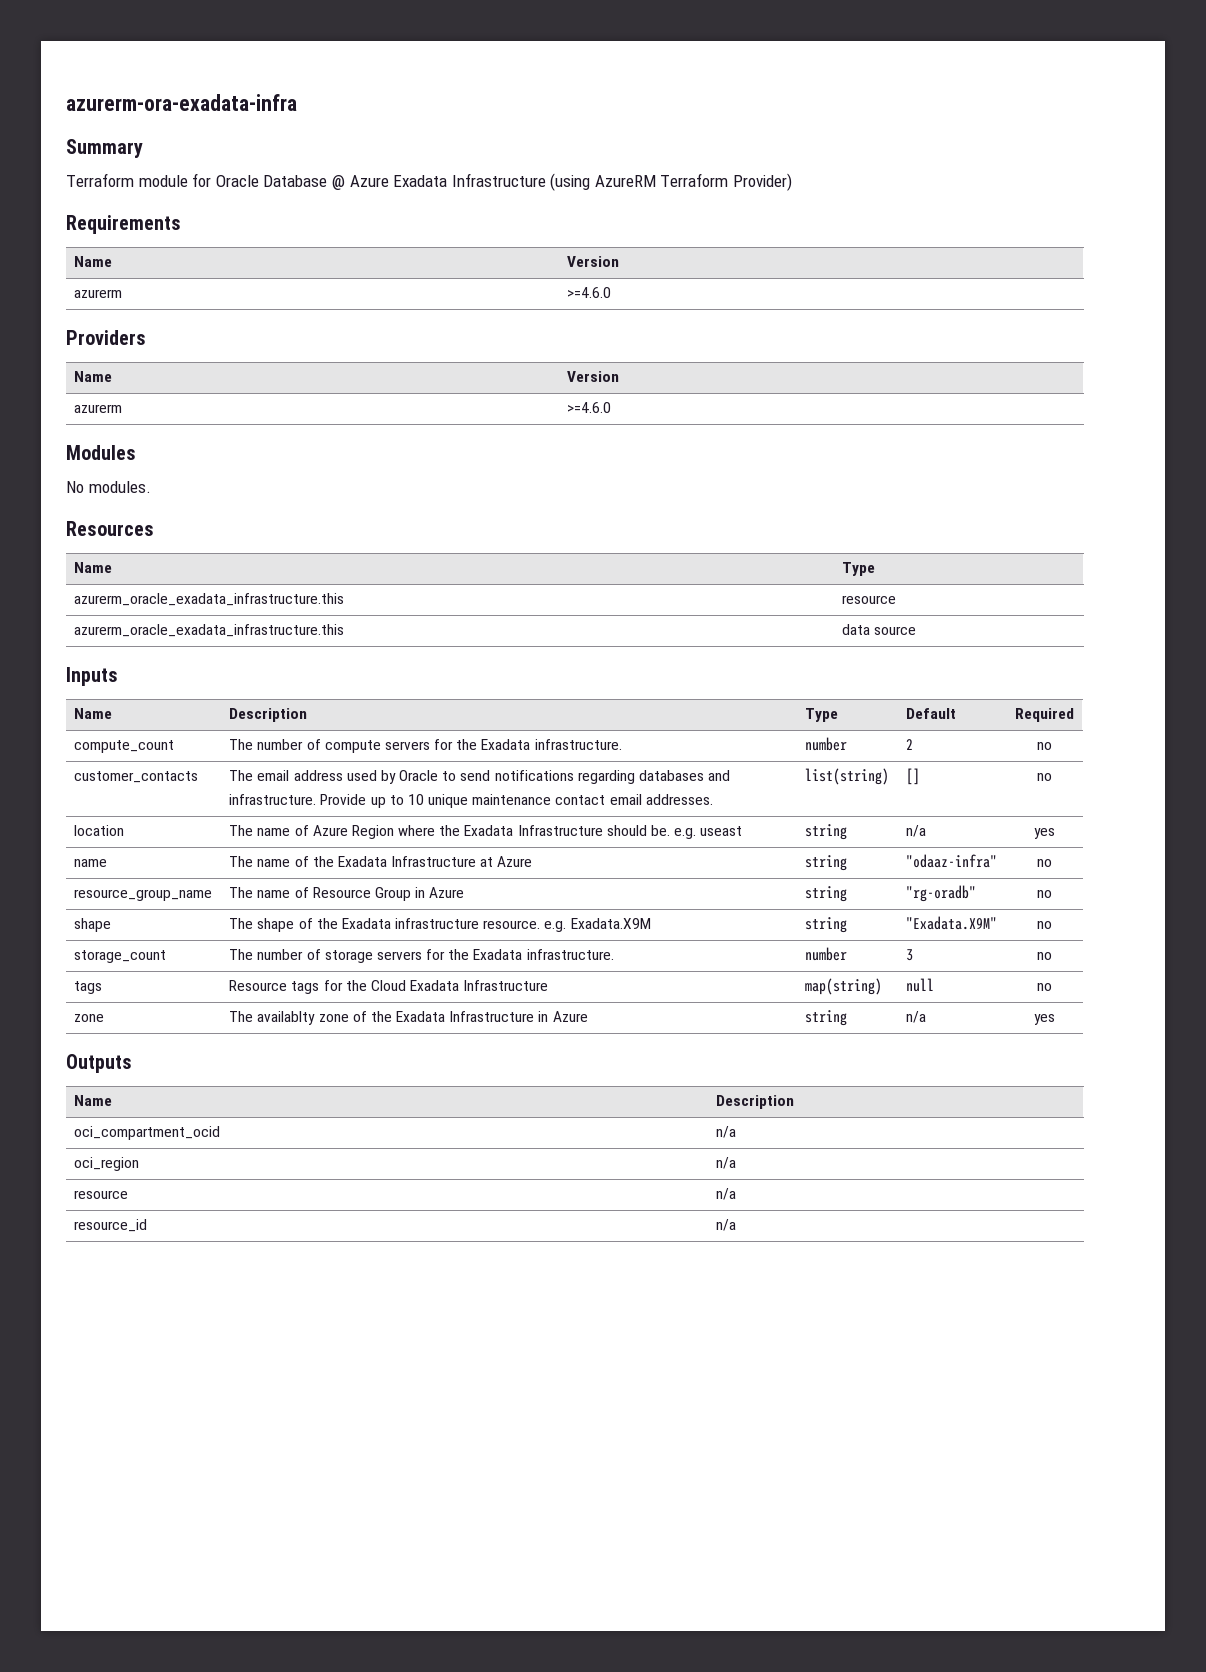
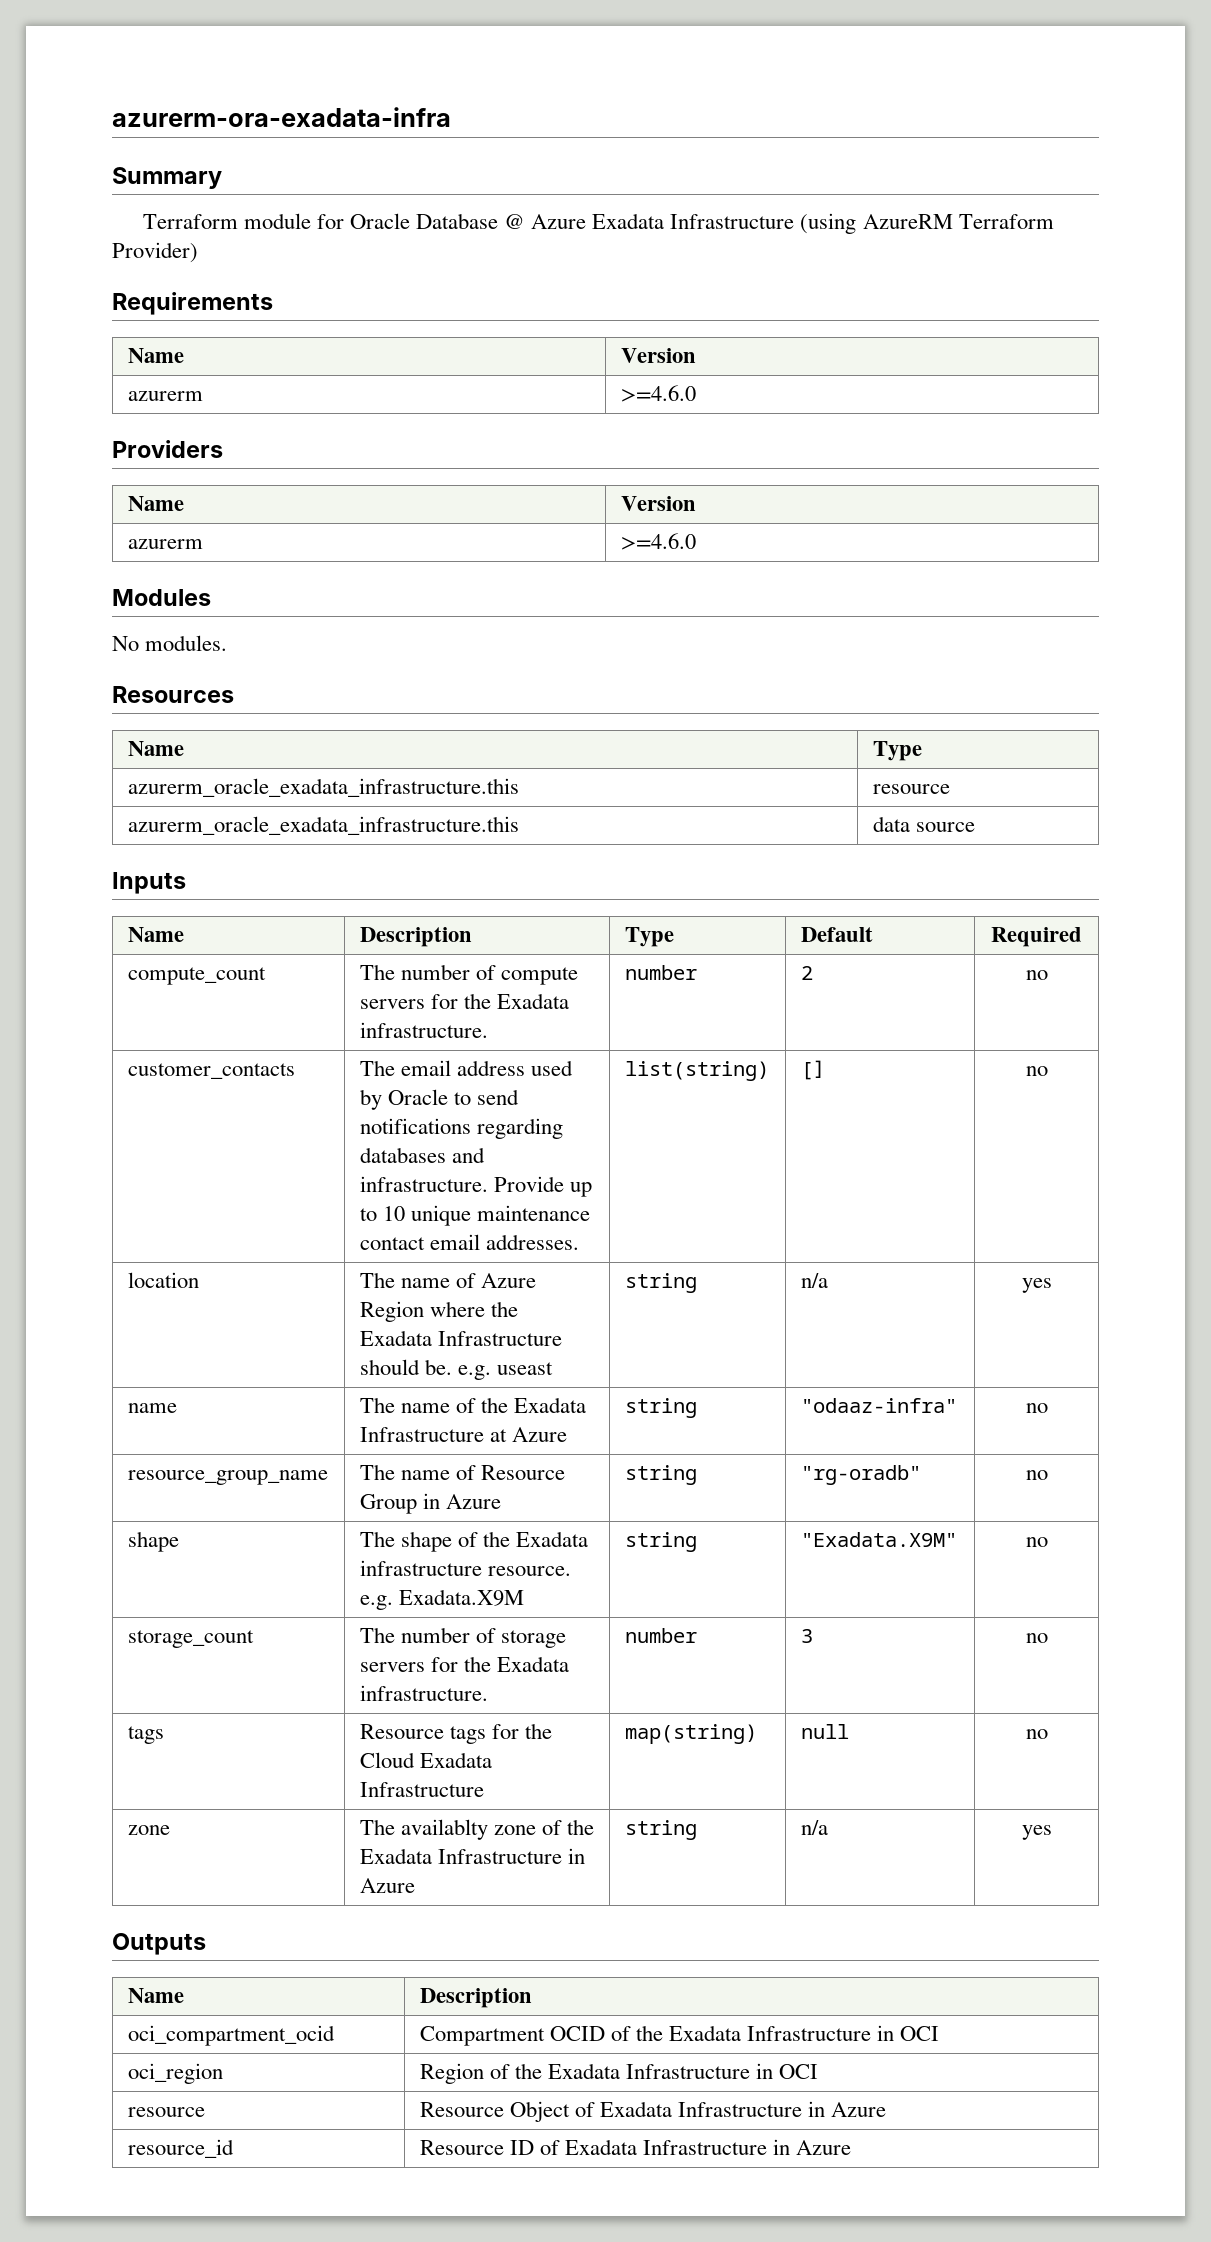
[716,1126,737,1138] [74,1157,140,1171] [716,1157,737,1169] [74,1190,129,1199] [716,1188,737,1200] [74,1219,148,1232] [716,1219,737,1231] n/a // oci_region | n/a // resource | n/a // resource_id | n/a -> [419,2025,940,2046] [127,2063,223,2084] [419,2063,819,2084] [127,2107,205,2117] [419,2101,887,2122] [127,2139,234,2158] [419,2139,852,2155] Compartment OCID of the Exadata Infrastructure in OCI // oci_region | Region of the Exadata Infrastructure in OCI // resource | Resource Object of Exadata Infrastructure in Azure // resource_id | Resource ID of Exadata Infrastructure in Azure

